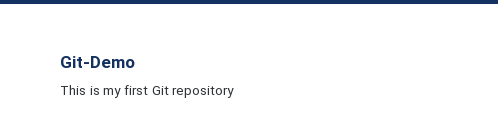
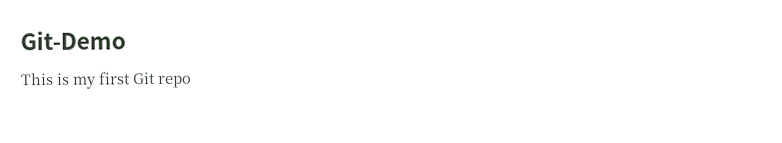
[172,86,235,98] repository -> [158,75,192,89] repo

